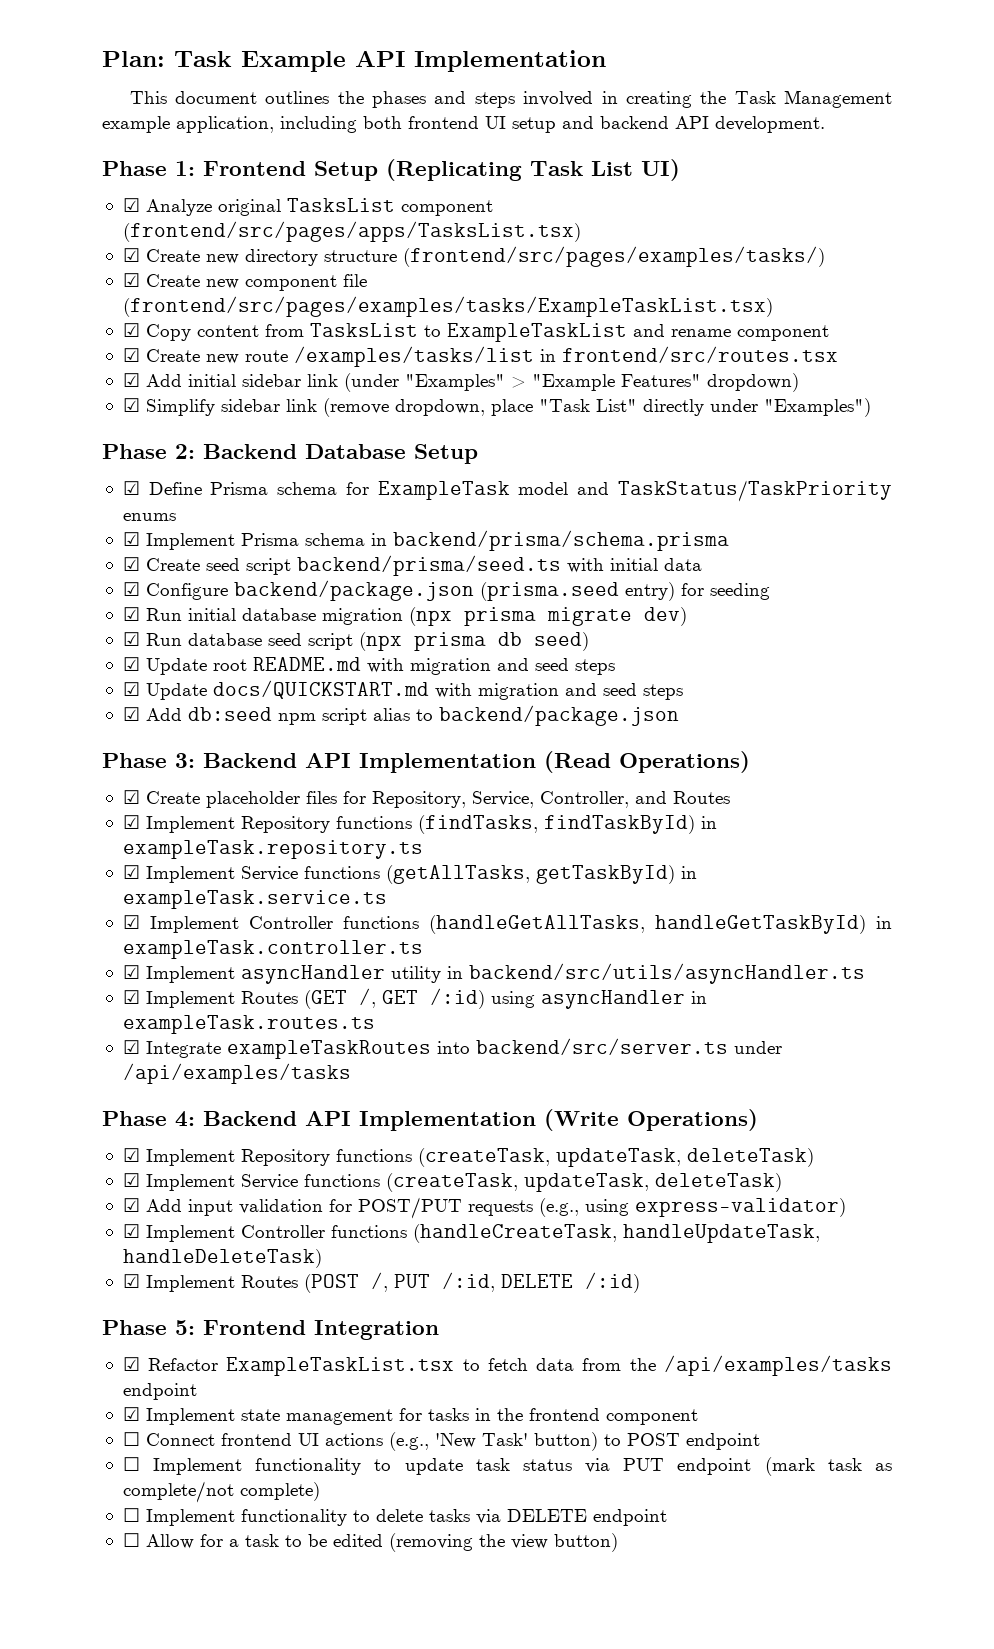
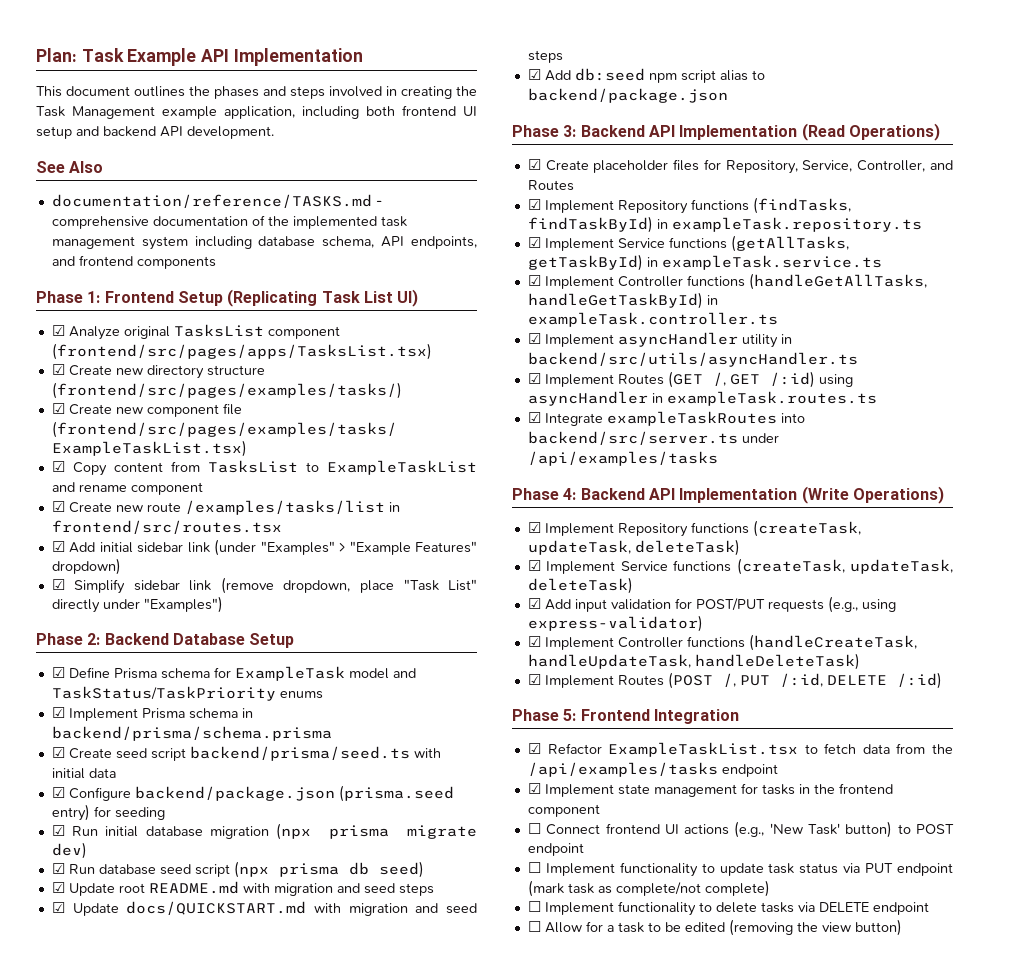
(825, 124) none -> [36,161,104,173] [51,194,382,208] [51,215,407,229] [51,236,478,250] [51,255,216,269] // See Also // documentation/reference/TASKS.md - comprehensive documentation of the implemented task management system including database schema, API endpoints, and frontend components

